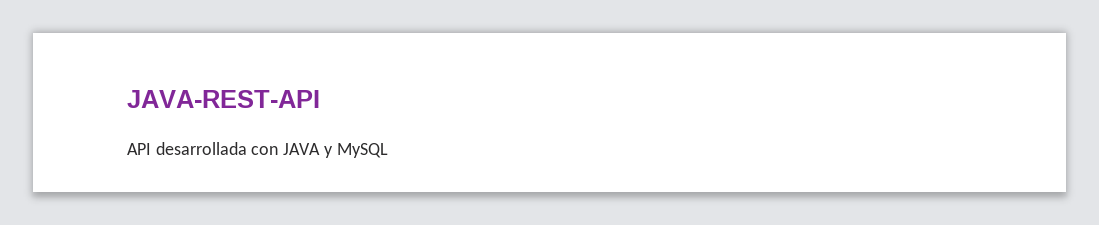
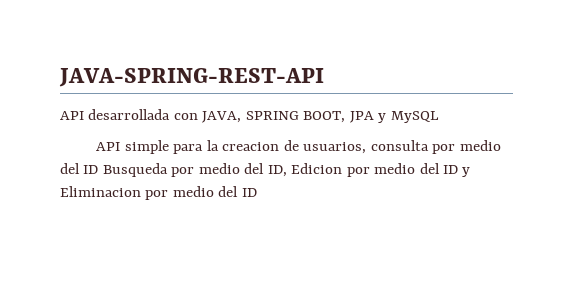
[127,90,320,108] JAVA-REST-API -> [59,68,324,87] JAVA-SPRING-REST-API
[283,143,388,158] JAVA y MySQL -> [202,111,439,123] [96,140,501,154] [60,163,471,177] [60,186,257,200] JAVA, SPRING BOOT, JPA y MySQL // API simple para la creacion de usuarios, consulta por medio del ID Busqueda por medio del ID, Edicion por medio del ID y Eliminacion por medio del ID

